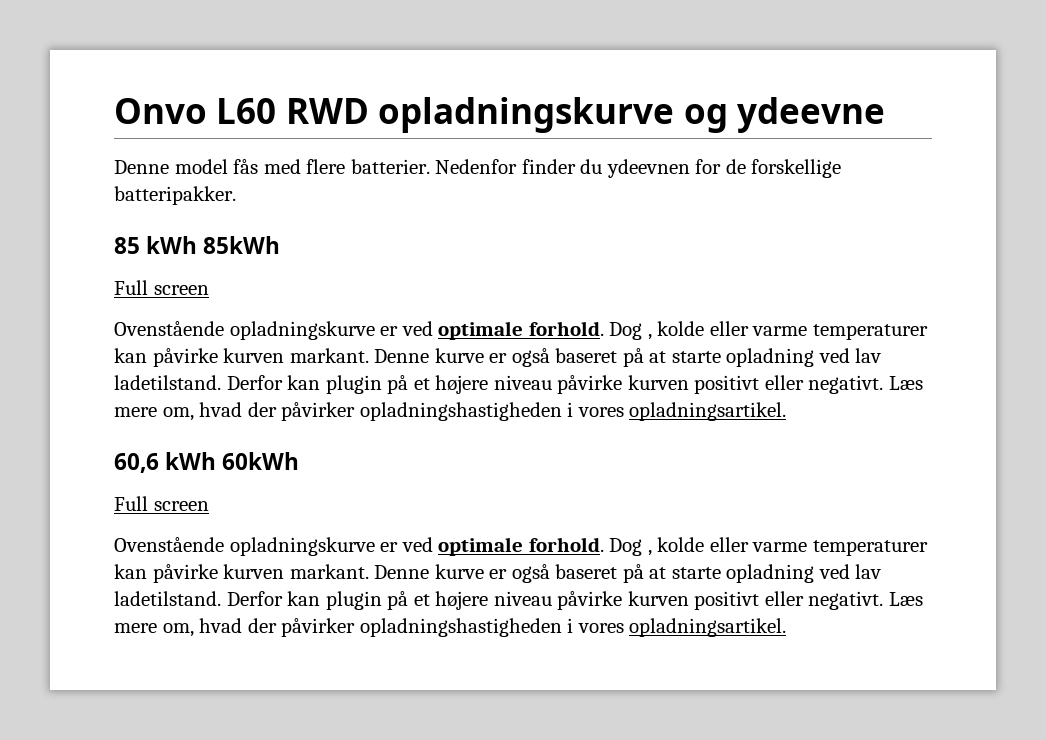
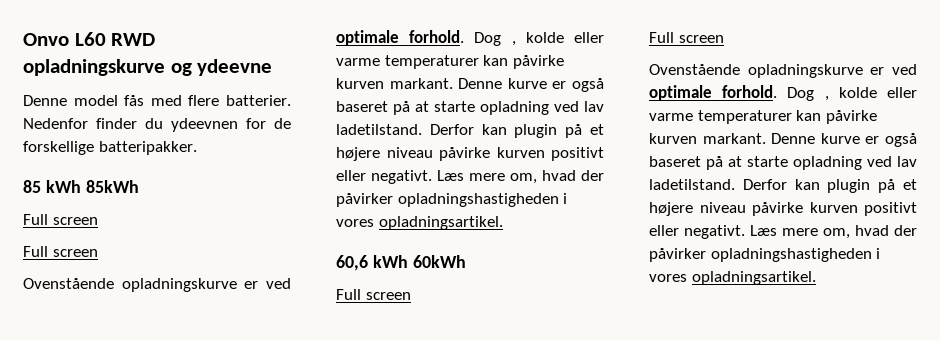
(209, 290) none -> [23,246,98,257] // Full screen
(209, 506) none -> [649,32,724,43] // Full screen

